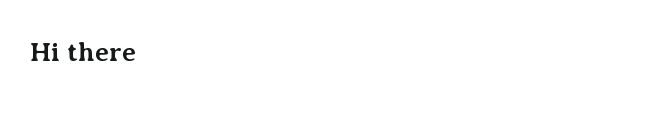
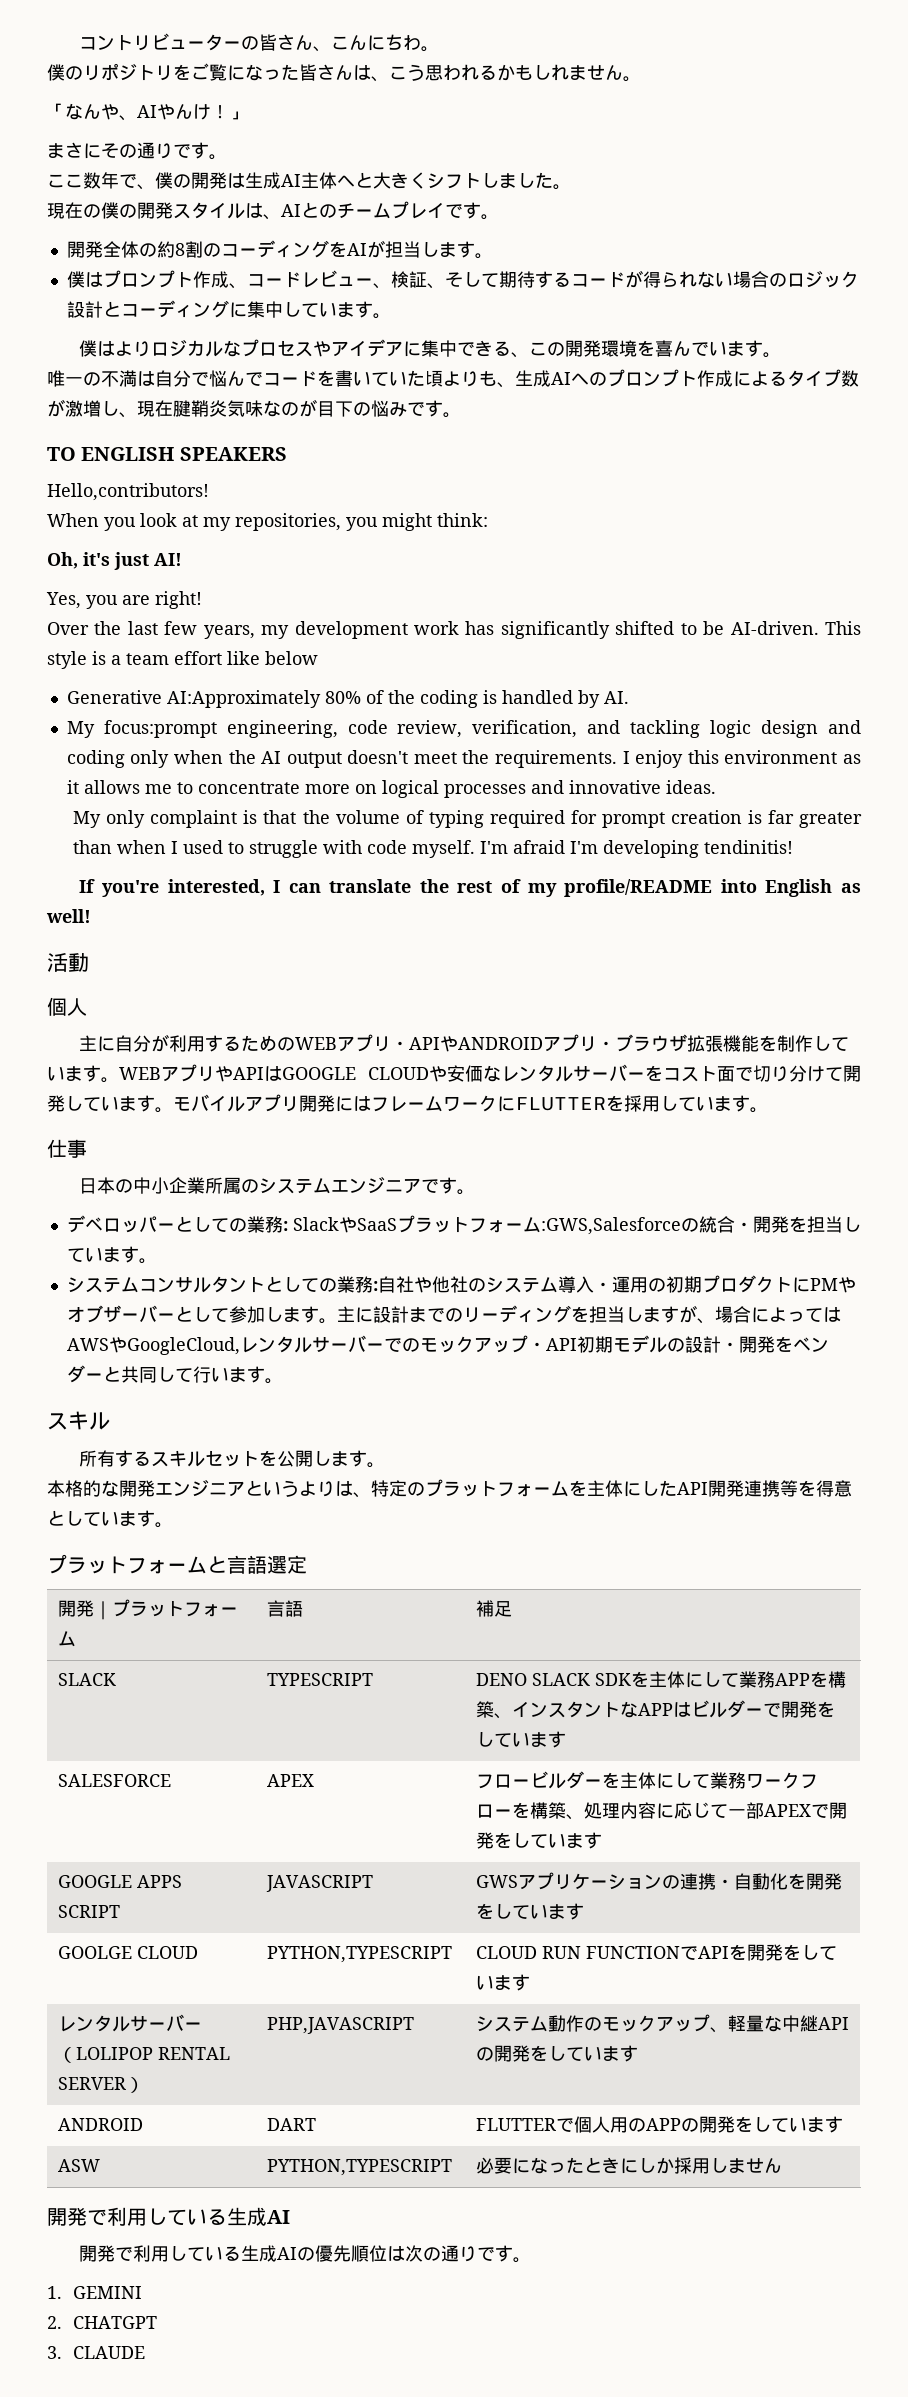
[30,42,137,61] Hi there -> [79,33,440,52] [47,63,641,82] [47,103,247,121] [47,142,227,160] [47,172,571,190] [47,201,499,220] [66,240,493,259] [66,270,859,289] [66,300,391,319] [79,339,782,358] [47,369,859,388] [47,399,461,418] [47,447,287,461] [47,483,209,501] [47,513,488,531] [47,552,182,570] [46,591,202,609] [47,621,862,639] [47,651,318,669] [66,690,629,708] [66,720,861,738] [66,750,862,768] [66,780,716,798] [73,810,863,828] [73,840,794,858] [79,879,862,897] [46,909,91,923] [47,953,89,972] [47,997,87,1016] [79,1034,850,1052] [47,1064,861,1083] [47,1094,768,1113] [47,1139,87,1158] [79,1177,476,1195] [66,1215,861,1235] [66,1246,157,1264] [66,1275,856,1293] [66,1305,841,1324] [66,1335,829,1355] [66,1365,283,1384] [47,1411,110,1430] [79,1450,386,1468] [47,1479,852,1498] [47,1510,173,1528] [47,1554,307,1574] [58,1599,239,1620] [58,1631,77,1647] [267,1600,304,1617] [476,1600,513,1617] [58,1673,117,1686] [267,1673,374,1686] [476,1671,847,1688] [476,1700,836,1719] [476,1731,567,1748] [58,1774,172,1787] [267,1774,315,1787] [476,1771,819,1789] [476,1802,848,1820] [476,1832,603,1849] [58,1875,183,1888] [58,1905,121,1918] [266,1875,374,1892] [476,1872,843,1890] [476,1903,585,1920] [58,1946,199,1959] [267,1946,453,1963] [476,1944,838,1961] [476,1974,531,1991] [58,2014,203,2032] [58,2047,231,2063] [58,2077,145,2093] [267,2017,415,2034] [476,2014,850,2033] [476,2045,639,2062] [58,2118,144,2131] [267,2118,317,2131] [476,2116,844,2133] [58,2159,101,2172] [267,2159,453,2176] [476,2157,783,2174] [47,2207,290,2226] [79,2245,532,2263] [47,2286,143,2299] [47,2316,158,2329] [47,2346,146,2359] コントリビューターの皆さん、こんにちわ。 // 僕のリポジトリをご覧になった皆さんは、こう思われるかもしれません。 // 「なんや、AIやんけ！」 // まさにその通りです。 // ここ数年で、僕の開発は生成AI主体へと大きくシフトしました。 // 現在の僕の開発スタイルは、AIとのチームプレイです。 // 開発全体の約8割のコーディングをAIが担当します。 // 僕はプロンプト作成、コードレビュー、検証、そして期待するコードが得られない場合のロジック設計とコーディングに集中しています。 // 僕はよりロジカルなプロセスやアイデアに集中できる、この開発環境を喜んでいます。 // 唯一の不満は自分で悩んでコードを書いていた頃よりも、生成AIへのプロンプト作成によるタイプ数が激増し、現在腱鞘炎気味なのが目下の悩みです。 // TO ENGLISH SPEAKERS // Hello,contributors! // When you look at my repositories, you might think: // Oh, it's just AI! // Yes, you are right! // Over the last few years, my development work has significantly shifted to be AI-driven. This style is a team effort like below // Generative AI:Approximately 80% of the coding is handled by AI. // My focus:prompt engineering, code review, verification, and tackling logic design and coding only when the AI output doesn't meet the requirements. I enjoy this environment as it allows me to concentrate more on logical processes and innovative ideas. // My only complaint is that the volume of typing required for prompt creation is far greater than when I used to struggle with code myself. I'm afraid I'm developing tendinitis! // If you're interested, I can translate the rest of my profile/README into English as well! // 活動 // 個人 // 主に自分が利用するためのWEBアプリ・APIやANDROIDアプリ・ブラウザ拡張機能を制作しています。WEBアプリやAPIはGOOGLE CLOUDや安価なレンタルサーバーをコスト面で切り分けて開発しています。モバイルアプリ開発にはフレームワークにFLUTTERを採用しています。 // 仕事 // 日本の中小企業所属のシステムエンジニアです。 // デベロッパーとしての業務: SlackやSaaSプラットフォーム:GWS,Salesforceの統合・開発を担当しています。 // システムコンサルタントとしての業務:自社や他社のシステム導入・運用の初期プロダクトにPMやオブザーバーとして参加します。主に設計までのリーディングを担当しますが、場合によってはAWSやGoogleCloud,レンタルサーバーでのモックアップ・API初期モデルの設計・開発をベンダーと共同して行います。 // スキル // 所有するスキルセットを公開します。 // 本格的な開発エンジニアというよりは、特定のプラットフォームを主体にしたAPI開発連携等を得意としています。 // プラットフォームと言語選定 // 開発｜プラットフォーム | 言語 | 補足 // SLACK | TYPESCRIPT | DENO SLACK SDKを主体にして業務APPを構築、インスタントなAPPはビルダーで開発をしています // SALESFORCE | APEX | フロービルダーを主体にして業務ワークフローを構築、処理内容に応じて一部APEXで開発をしています // GOOGLE APPS SCRIPT | JAVASCRIPT | GWSアプリケーションの連携・自動化を開発をしています // GOOLGE CLOUD | PYTHON,TYPESCRIPT | CLOUD RUN FUNCTIONでAPIを開発をしています // レンタルサーバー（LOLIPOP RENTAL SERVER） | PHP,JAVASCRIPT | システム動作のモックアップ、軽量な中継APIの開発をしています // ANDROID | DART | FLUTTERで個人用のAPPの開発をしています // ASW | PYTHON,TYPESCRIPT | 必要になったときにしか採用しません // 開発で利用している生成AI // 開発で利用している生成AIの優先順位は次の通りです。 // 1. GEMINI // 2. CHATGPT // 3. CLAUDE

